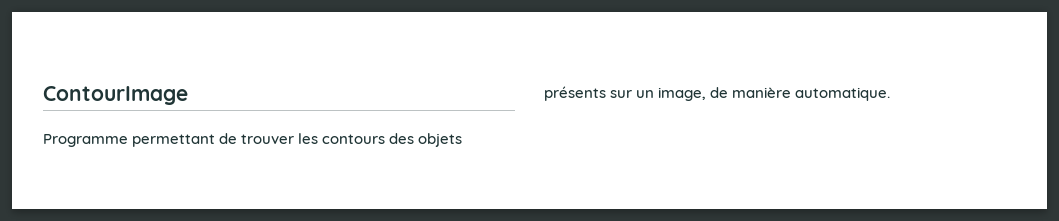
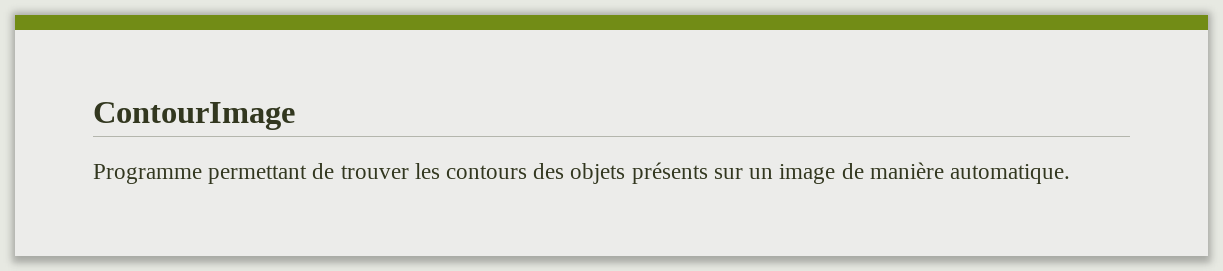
[658,87,707,101] image, -> [779,164,836,184] image

